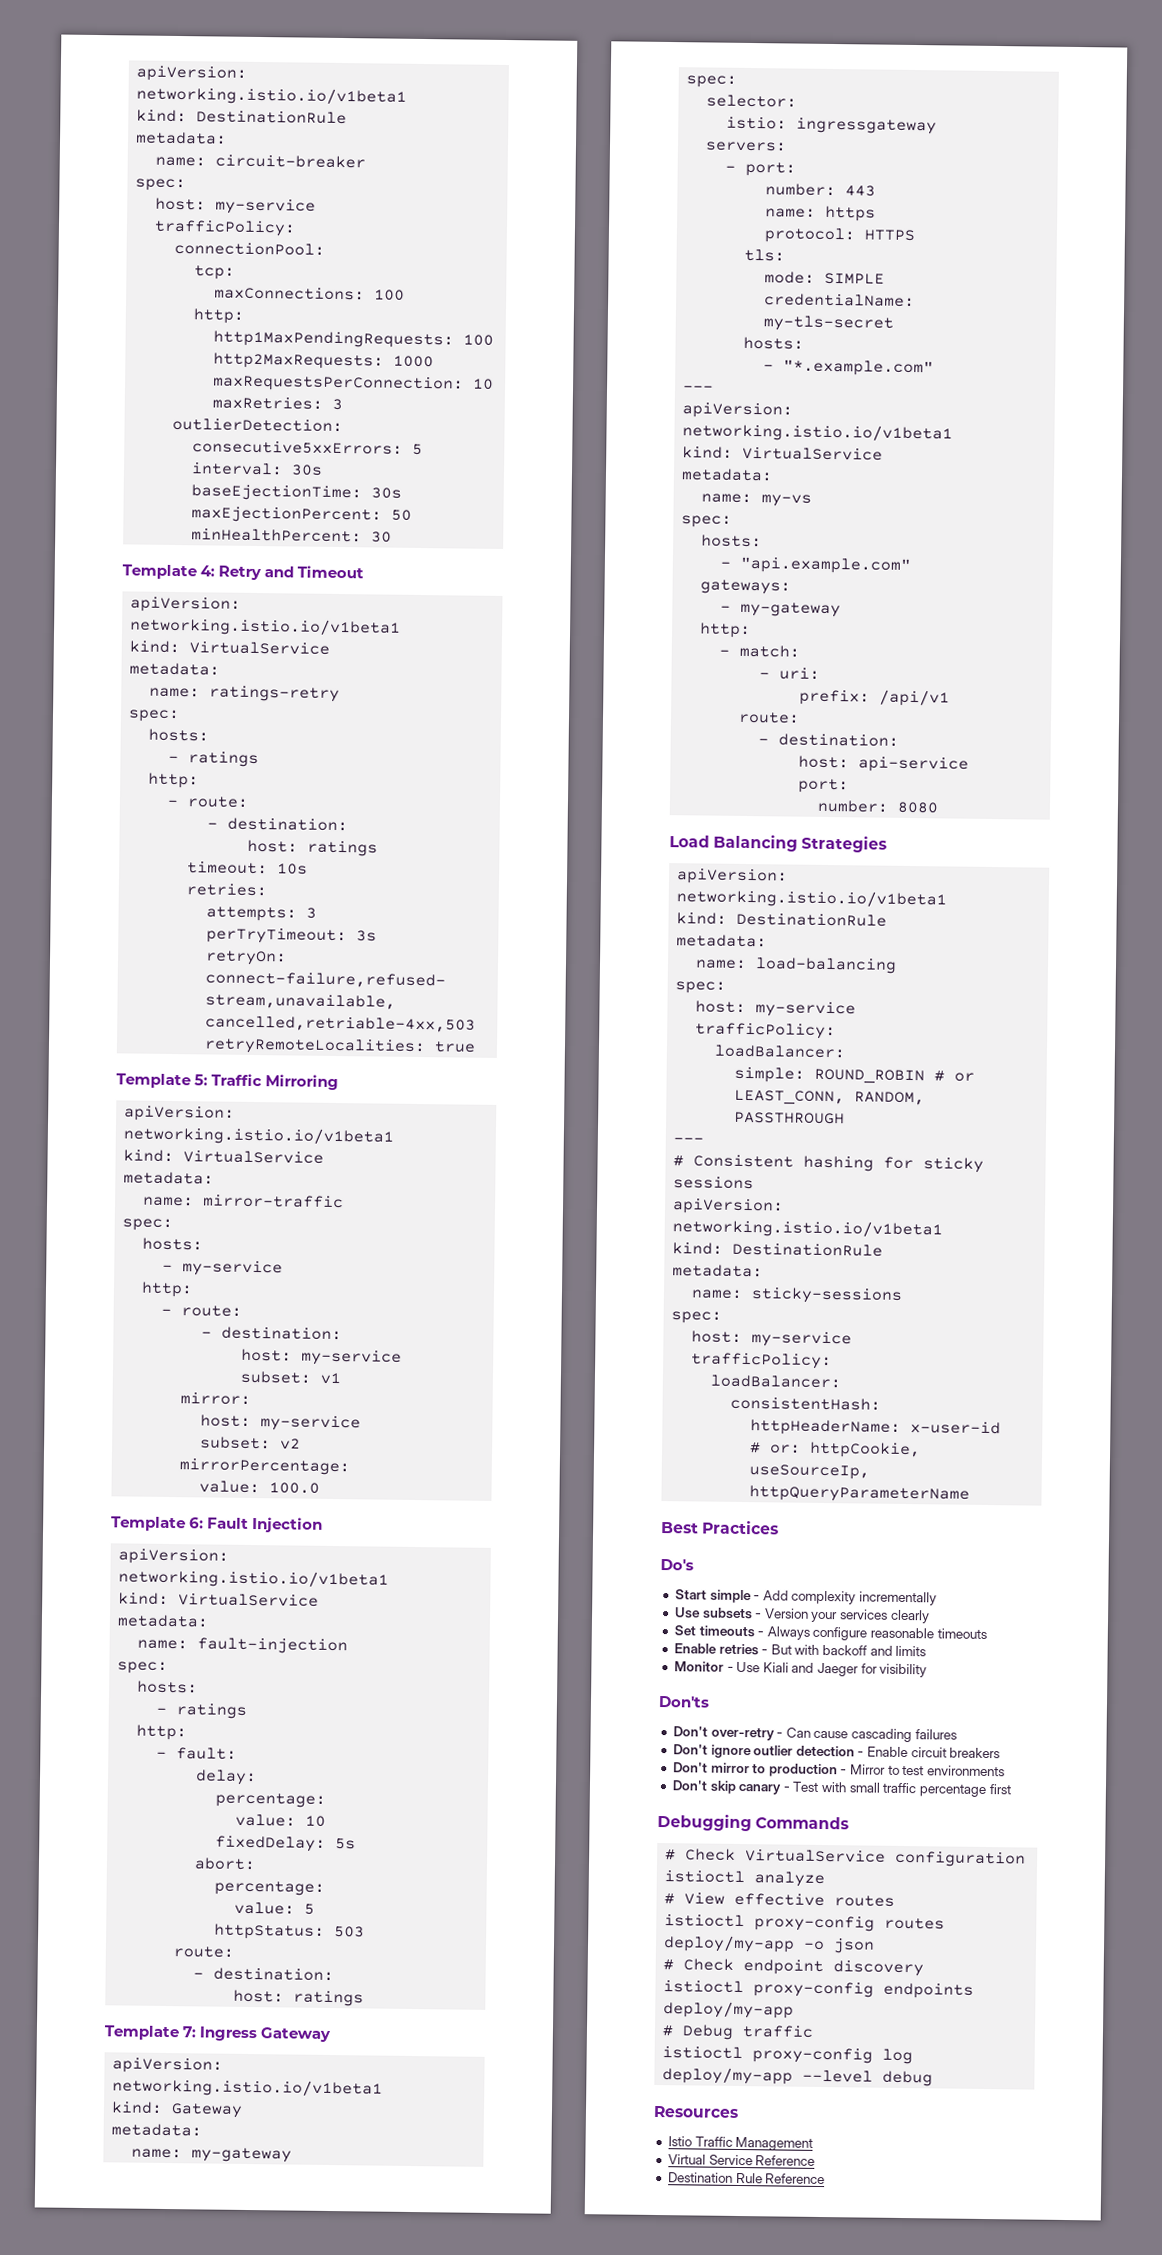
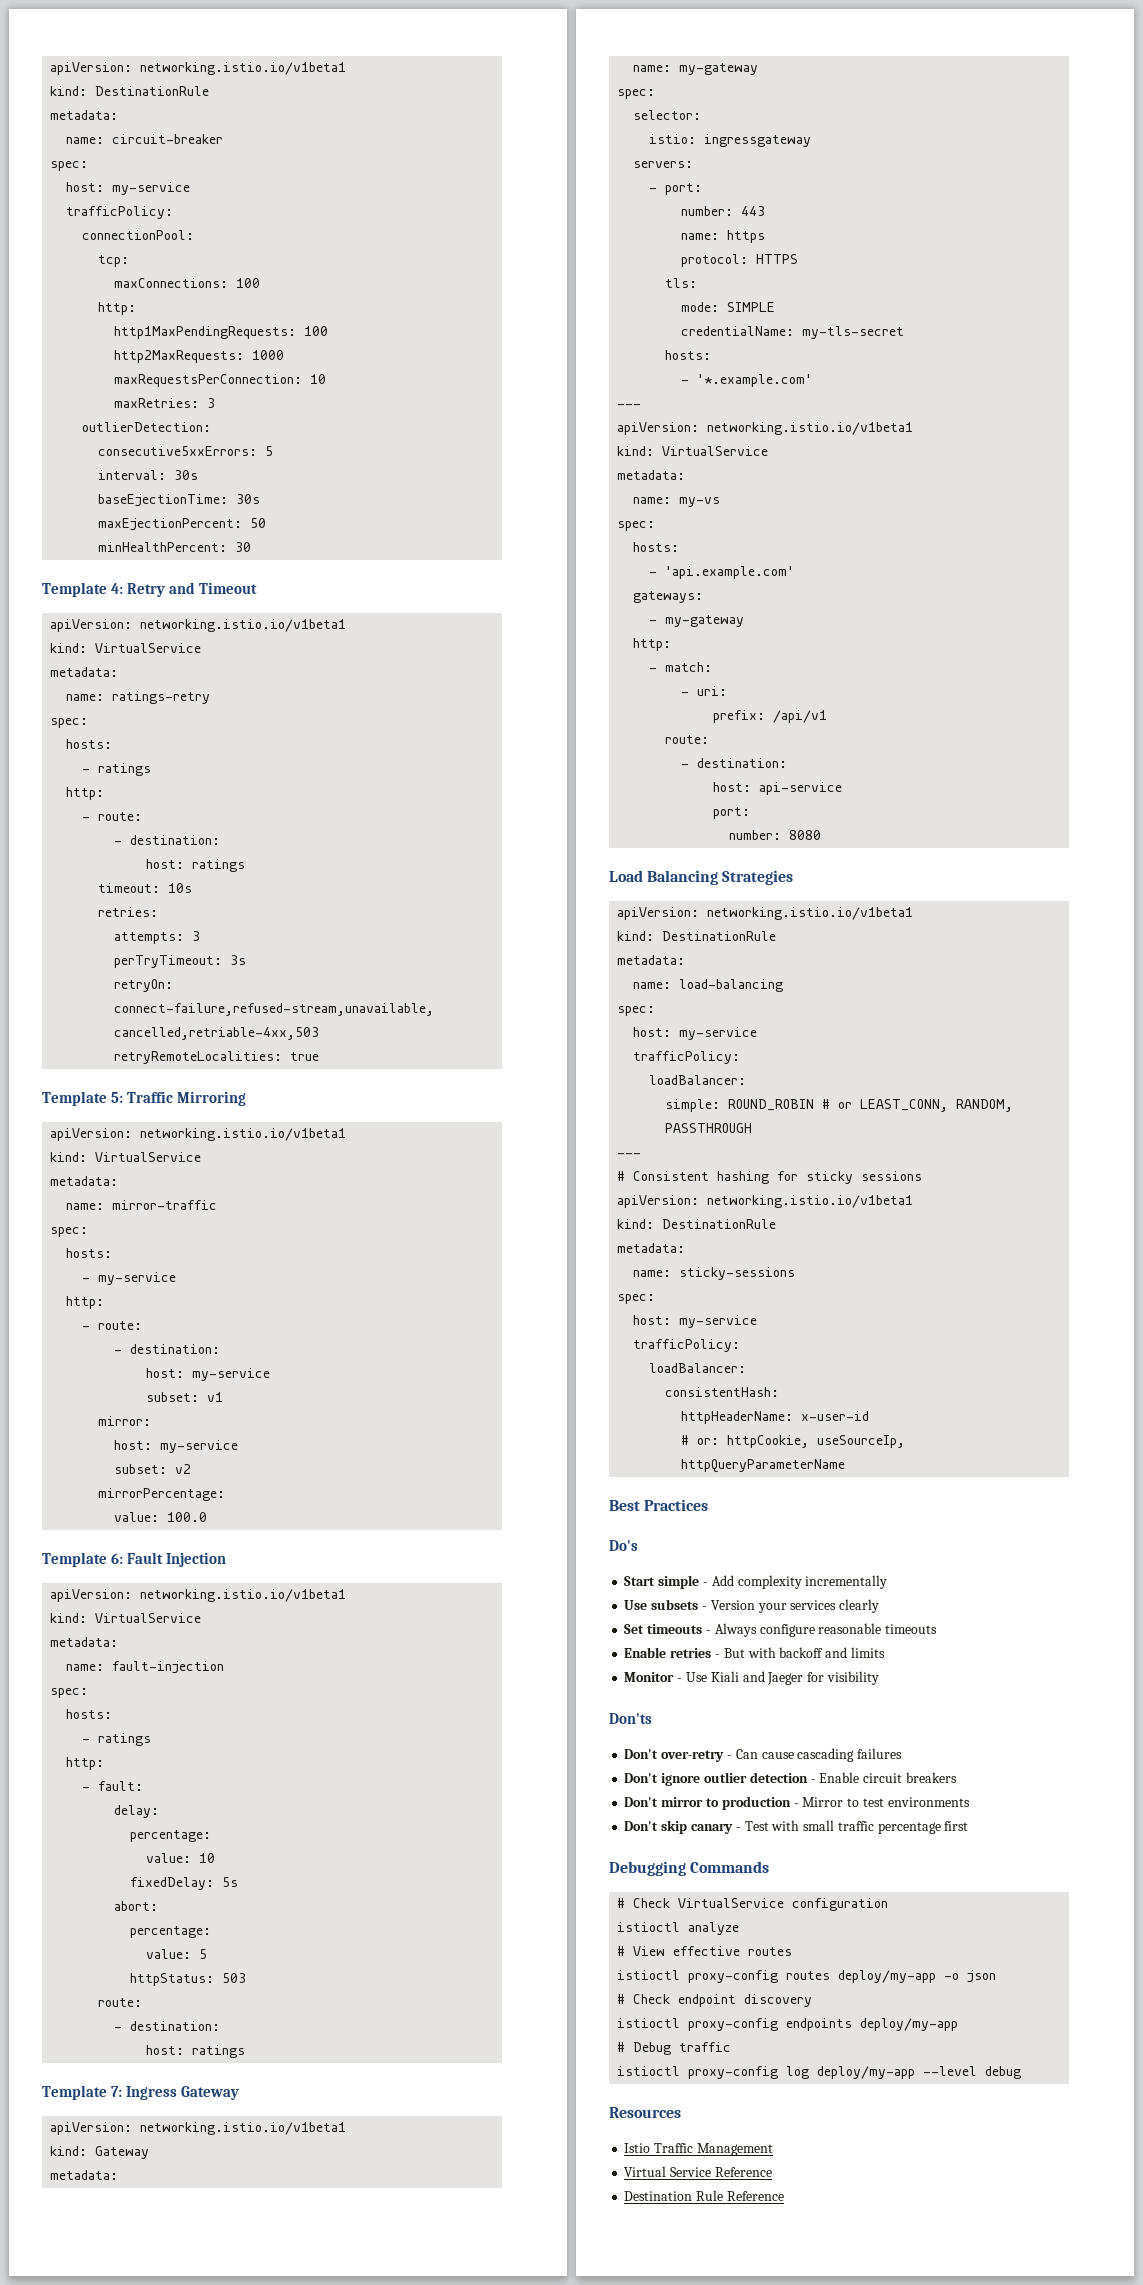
[783,359,935,377] "*.example.com" -> [697,374,813,387] '*.example.com'
[740,556,912,574] "api.example.com" -> [665,566,795,579] 'api.example.com'

